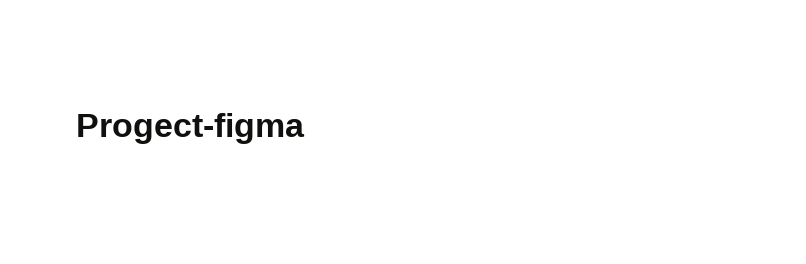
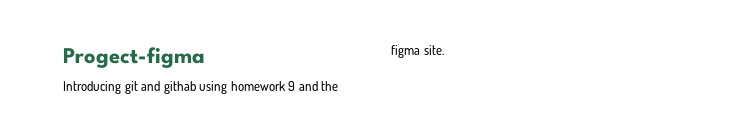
(305, 128) none -> [63,81,339,94] [391,45,444,58] // Introducing git and githab using homework 9 and the figma site.

